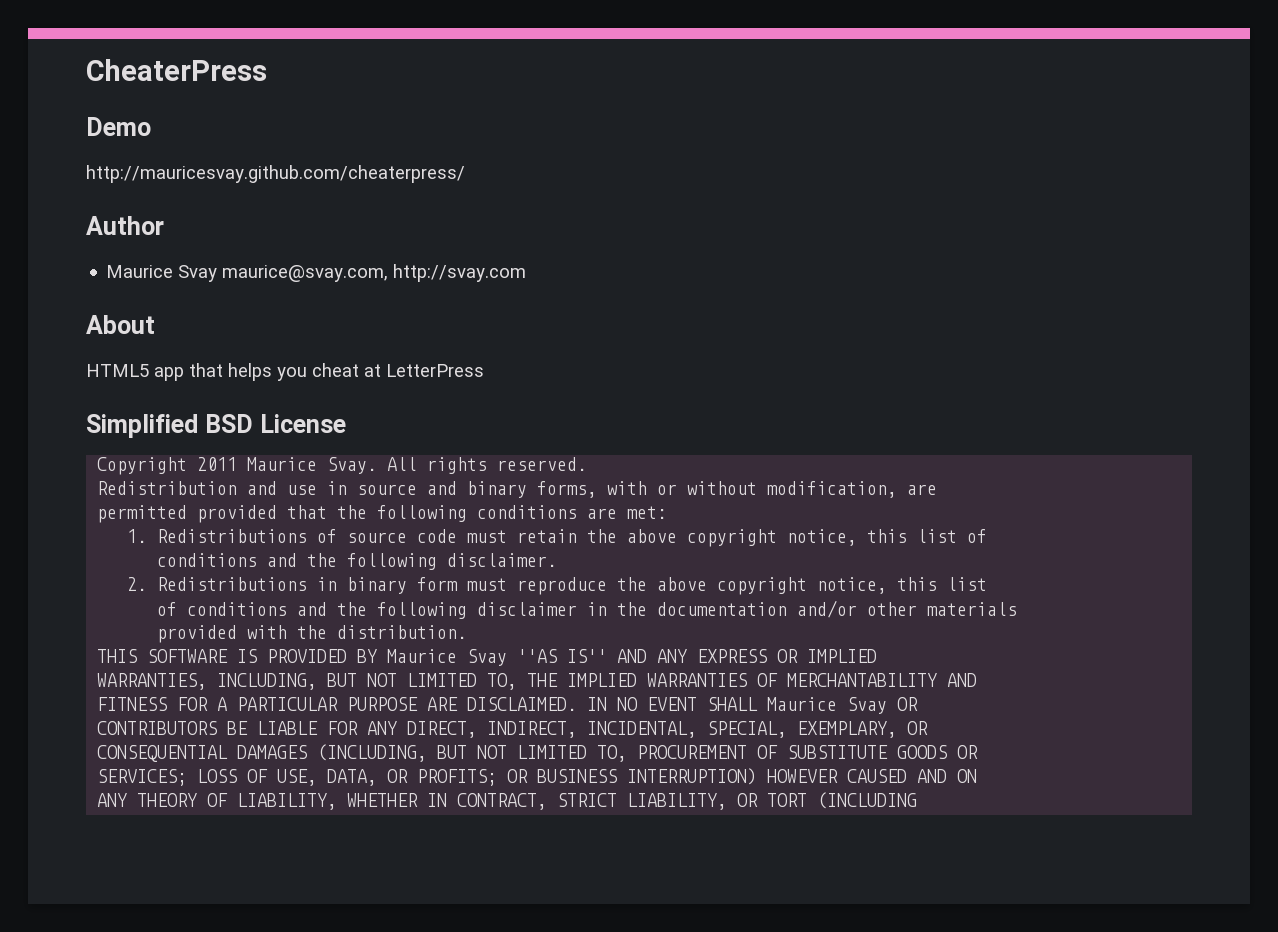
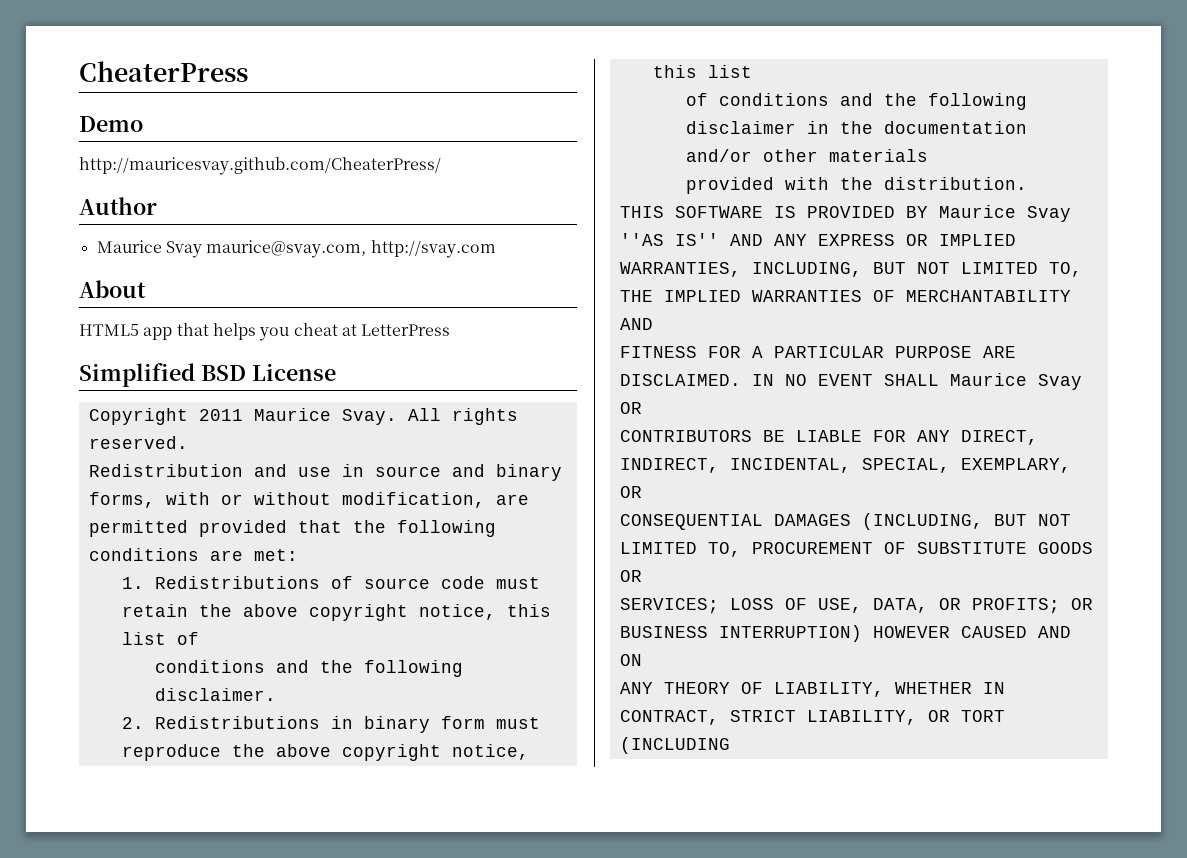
[86,165,465,183] http://mauricesvay.github.com/cheaterpress/ -> [79,157,441,175] http://mauricesvay.github.com/CheaterPress/

